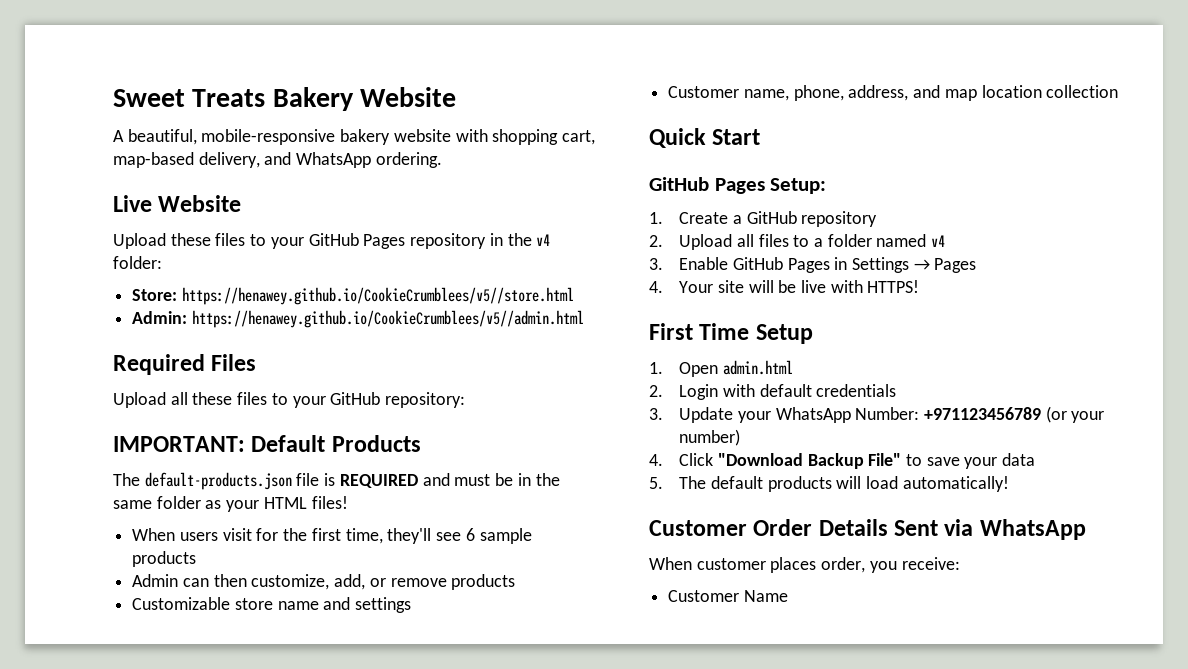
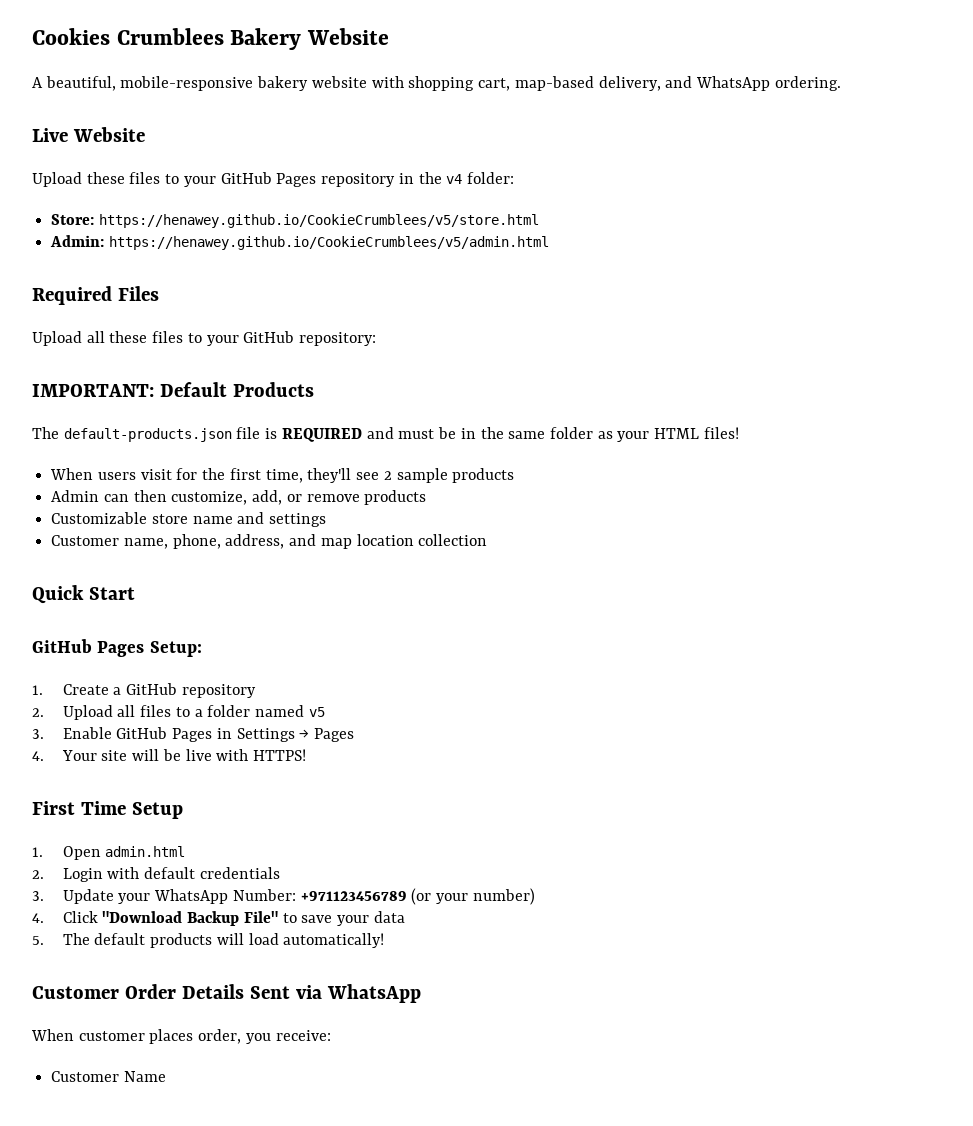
[113,89,266,107] Sweet Treats -> [32,28,224,45] Cookies Crumblees
[181,287,574,305] https://henawey.github.io/CookieCrumblees/v5//store.html -> [98,214,539,228] https://henawey.github.io/CookieCrumblees/v5/store.html
[191,310,584,328] https://henawey.github.io/CookieCrumblees/v5//admin.html -> [108,236,549,250] https://henawey.github.io/CookieCrumblees/v5/admin.html
[465,528,475,541] 6 -> [383,471,392,480] 2
[931,235,946,247] v4 -> [308,707,325,717] v5

